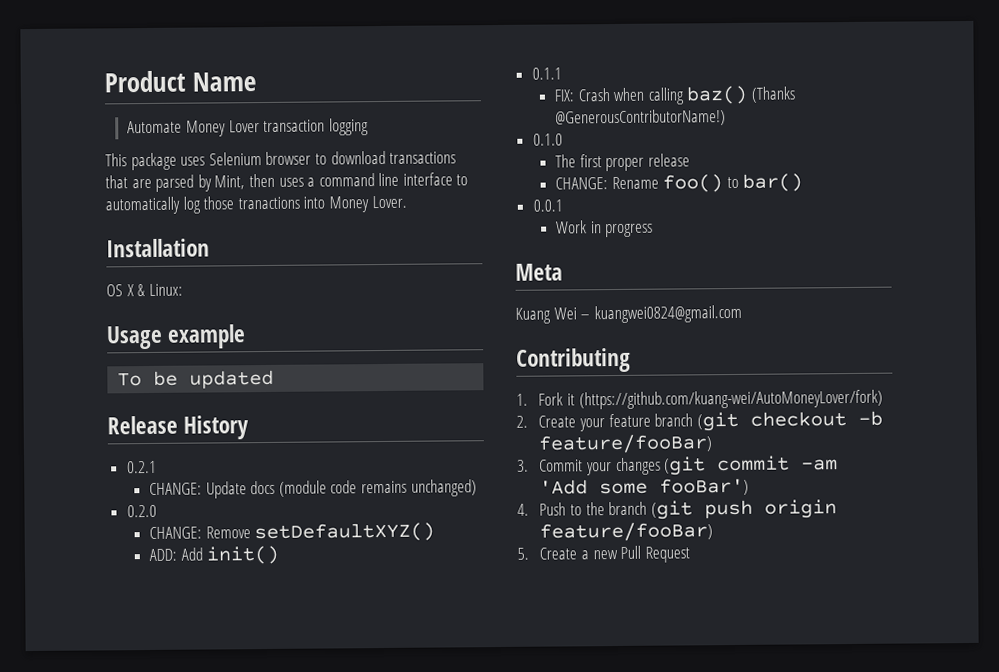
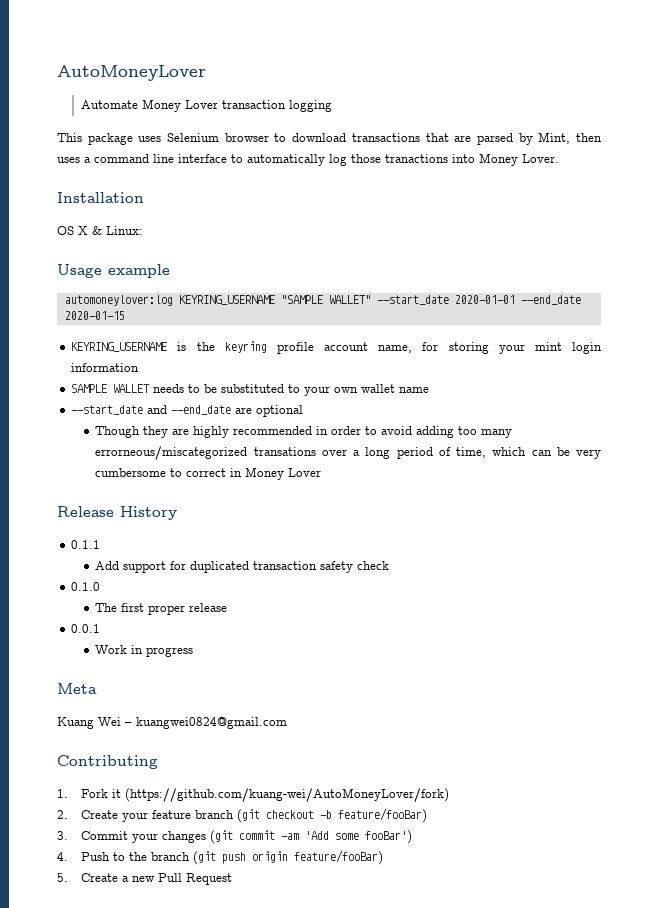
[104,70,257,93] Product Name -> [57,65,206,81] AutoMoneyLover
[117,369,275,389] [107,415,250,440] [126,460,157,474] [149,479,477,499] [126,504,157,518] [149,522,436,543] [149,545,280,565] [531,67,562,80] [554,85,797,105] [555,109,727,127] To be updated // Release History // 0.2.1 // CHANGE: Update docs (module code remains unchanged) // 0.2.0 // CHANGE: Remove setDefaultXYZ() // ADD: Add init() // 0.1.1 // FIX: Crash when calling baz() (Thanks @GenerousContributorName!) -> [64,295,581,306] [64,311,125,320] [71,341,603,354] [71,363,140,372] [71,384,430,396] [71,405,304,417] [95,426,513,438] [95,446,602,460] [95,467,322,480] [57,506,177,520] [71,540,101,549] [95,561,390,573] automoneylover:log KEYRING_USERNAME "SAMPLE WALLET" --start_date 2020-01-01 --end_date 2020-01-15 // KEYRING_USERNAME is the keyring profile account name, for storing your mint login information // SAMPLE WALLET needs to be substituted to your own wallet name // --start_date and --end_date are optional // Though they are highly recommended in order to avoid adding too many errorneous/miscategorized transations over a long period of time, which can be very cumbersome to correct in Money Lover // Release History // 0.1.1 // Add support for duplicated transaction safety check
[555,173,804,193] // CHANGE: Rename foo() to bar() -> (228, 607) none

